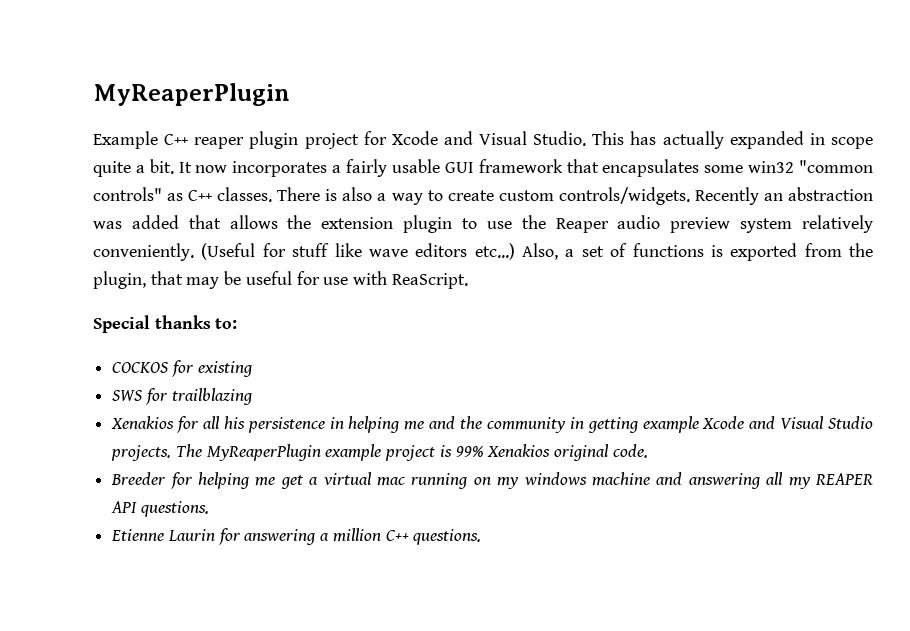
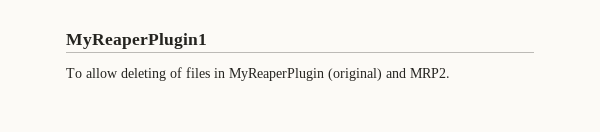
[93,83,290,106] [93,131,873,149] [93,159,874,177] [93,187,874,205] [93,215,873,233] [93,243,873,261] [93,271,468,289] [93,315,238,333] [112,360,252,377] [112,388,252,405] [111,416,874,433] [111,444,648,461] [111,472,873,489] [111,501,209,517] [111,528,482,545] MyReaperPlugin // Example C++ reaper plugin project for Xcode and Visual Studio. This has actually expanded in scope quite a bit. It now incorporates a fairly usable GUI framework that encapsulates some win32 "common controls" as C++ classes. There is also a way to create custom controls/widgets. Recently an abstraction was added that allows the extension plugin to use the Reaper audio preview system relatively conveniently. (Useful for stuff like wave editors etc...) Also, a set of functions is exported from the plugin, that may be useful for use with ReaScript. // Special thanks to: // COCKOS for existing // SWS for trailblazing // Xenakios for all his persistence in helping me and the community in getting example Xcode and Visual Studio projects. The MyReaperPlugin example project is 99% Xenakios original code. // Breeder for helping me get a virtual mac running on my windows machine and answering all my REAPER API questions. // Etienne Laurin for answering a million C++ questions. -> [66,33,207,49] [66,67,450,81] MyReaperPlugin1 // To allow deleting of files in MyReaperPlugin (original) and MRP2.

